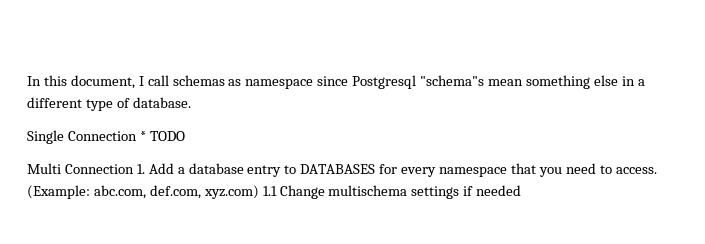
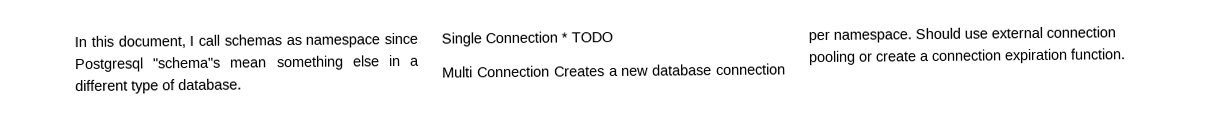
[136,163,657,177] [27,185,522,199] 1. Add a database entry to DATABASES for every namespace that you need to access. (Example: abc.com, def.com, xyz.com) 1.1 Change multischema settings if needed -> [553,63,786,77] [808,26,1116,44] [808,48,1126,66] Creates a new database connection per namespace. Should use external connection pooling or create a connection expiration function.

